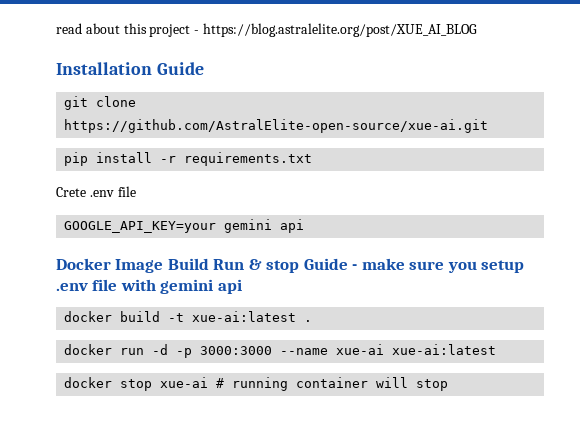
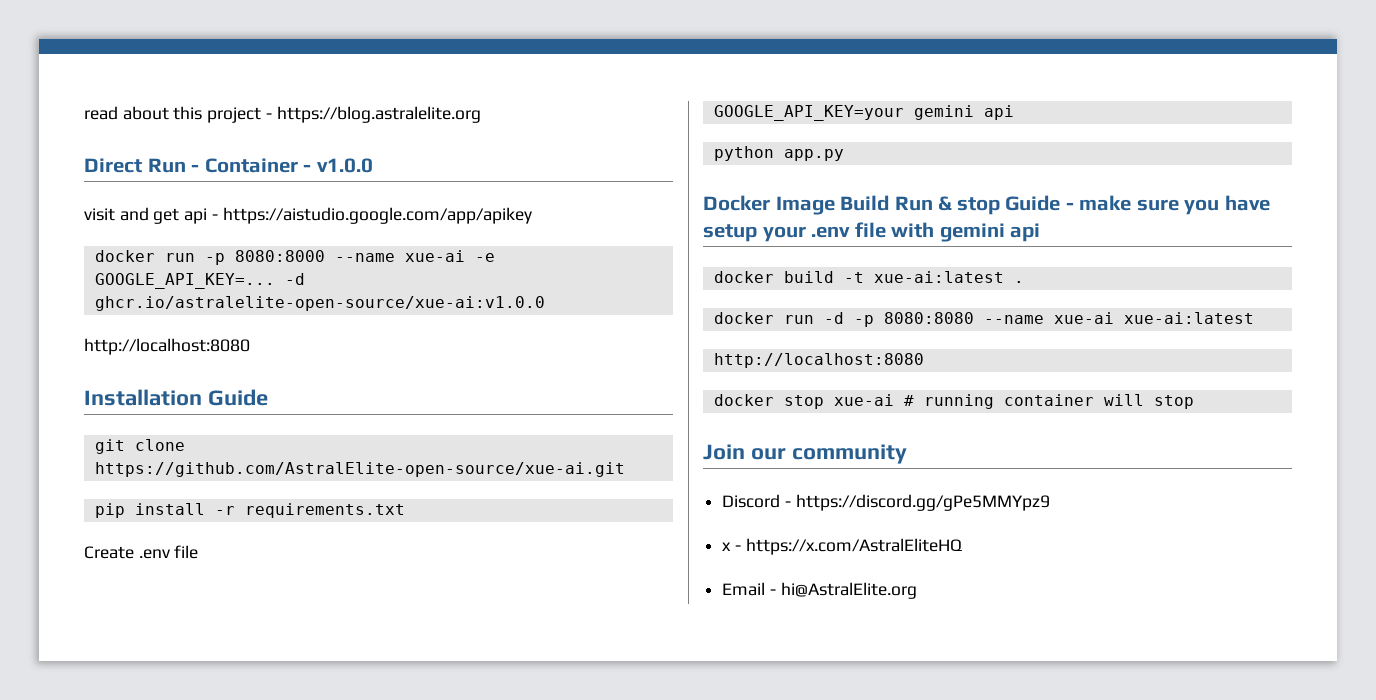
[202,23,477,37] https://blog.astralelite.org/post/XUE_AI_BLOG -> [276,106,481,123] [84,158,373,173] [84,207,532,224] [94,250,495,265] [94,273,305,289] [94,296,545,311] [84,338,250,355] https://blog.astralelite.org // Direct Run - Container - v1.0.0 // visit and get api - https://aistudio.google.com/app/apikey // docker run -p 8080:8000 --name xue-ai -e GOOGLE_API_KEY=... -d ghcr.io/astralelite-open-source/xue-ai:v1.0.0 // http://localhost:8080
[56,187,86,197] Crete -> [84,546,134,559] Create
(305, 226) none -> [713,146,844,161] // python app.py
[481,260,525,273] setup -> [1224,195,1270,211] [703,224,806,242] have setup your
[200,346,273,355] 3000:3000 -> [883,312,974,324] 8080:8080
(497, 349) none -> [713,353,924,368] // http://localhost:8080
(449, 385) none -> [703,444,907,464] [722,494,1050,511] [722,538,962,555] [722,582,917,599] // Join our community // Discord - https://discord.gg/gPe5MMYpz9 // x - https://x.com/AstralEliteHQ // Email - hi@AstralElite.org

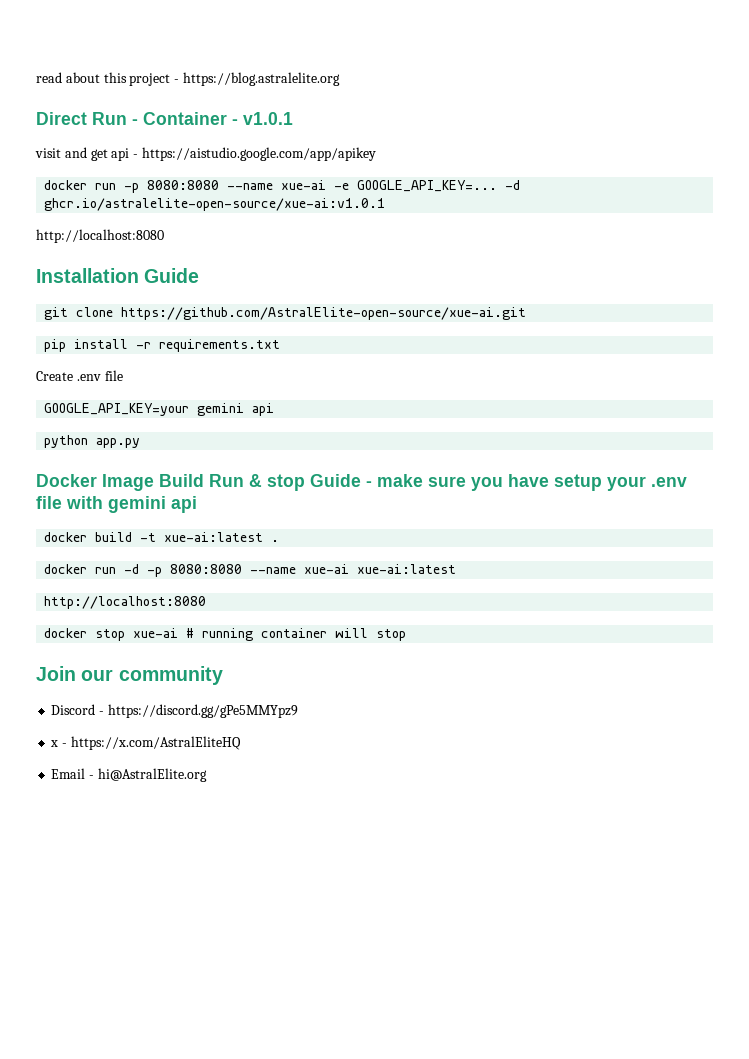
[316,158,373,173] v1.0.0 -> [243,112,293,125] v1.0.1
[234,250,325,262] 8080:8000 -> [147,180,220,190] 8080:8080
[94,296,545,311] ghcr.io/astralelite-open-source/xue-ai:v1.0.0 -> [44,198,386,211] ghcr.io/astralelite-open-source/xue-ai:v1.0.1

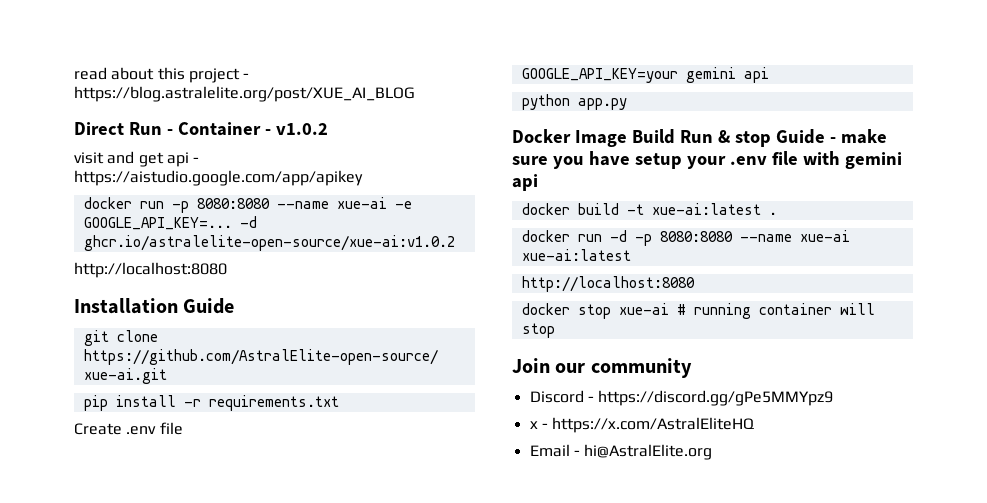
[182,72,340,86] https://blog.astralelite.org -> [74,86,415,102] https://blog.astralelite.org/post/XUE_AI_BLOG
[243,112,293,125] v1.0.1 -> [275,123,328,135] v1.0.2
[44,198,386,211] ghcr.io/astralelite-open-source/xue-ai:v1.0.1 -> [83,235,455,251] ghcr.io/astralelite-open-source/xue-ai:v1.0.2

